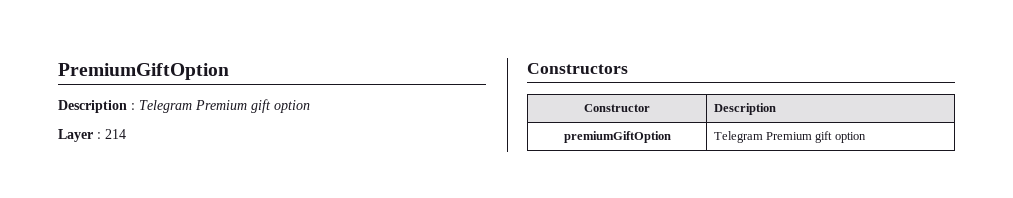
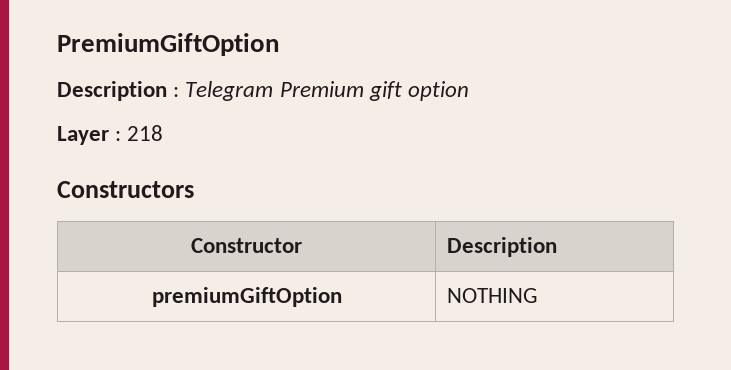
[105,129,126,139] 214 -> [127,125,164,141] 218
[713,131,866,143] Telegram Premium gift option -> [446,288,538,303] NOTHING

